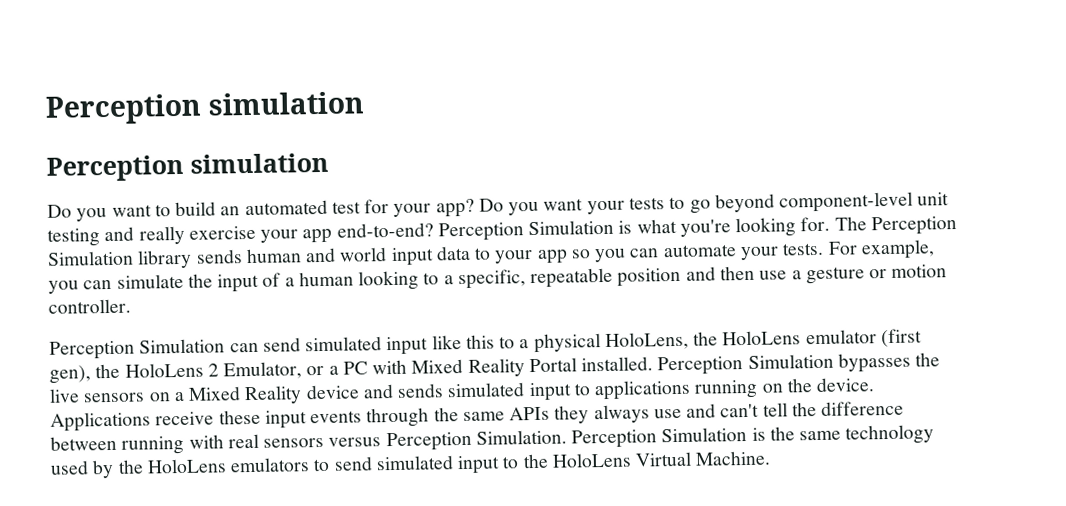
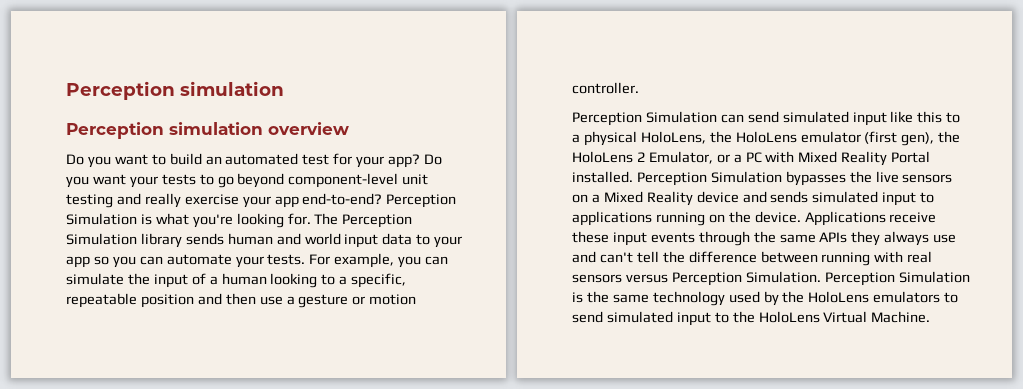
(329, 163) none -> [268,122,349,135] overview

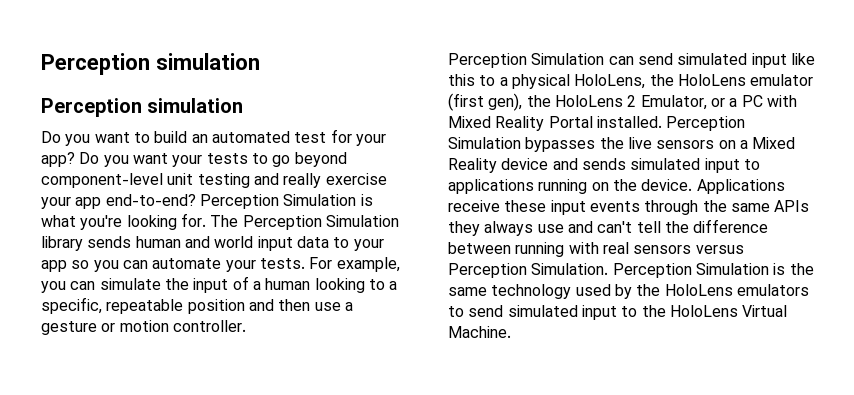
[268,122,349,135] overview -> (244, 105) none

